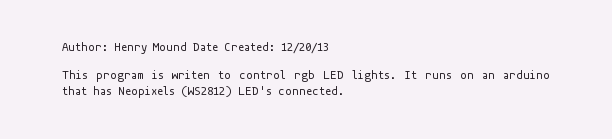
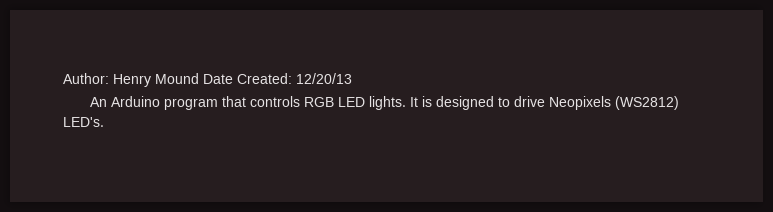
[62,70,550,82] [62,86,344,98] This program is writen to control rgb LED lights. It runs on an arduino that has Neopixels (WS2812) LED's connected. -> [90,96,680,110] [63,117,104,127] An Arduino program that controls RGB LED lights. It is designed to drive Neopixels (WS2812) LED's.

